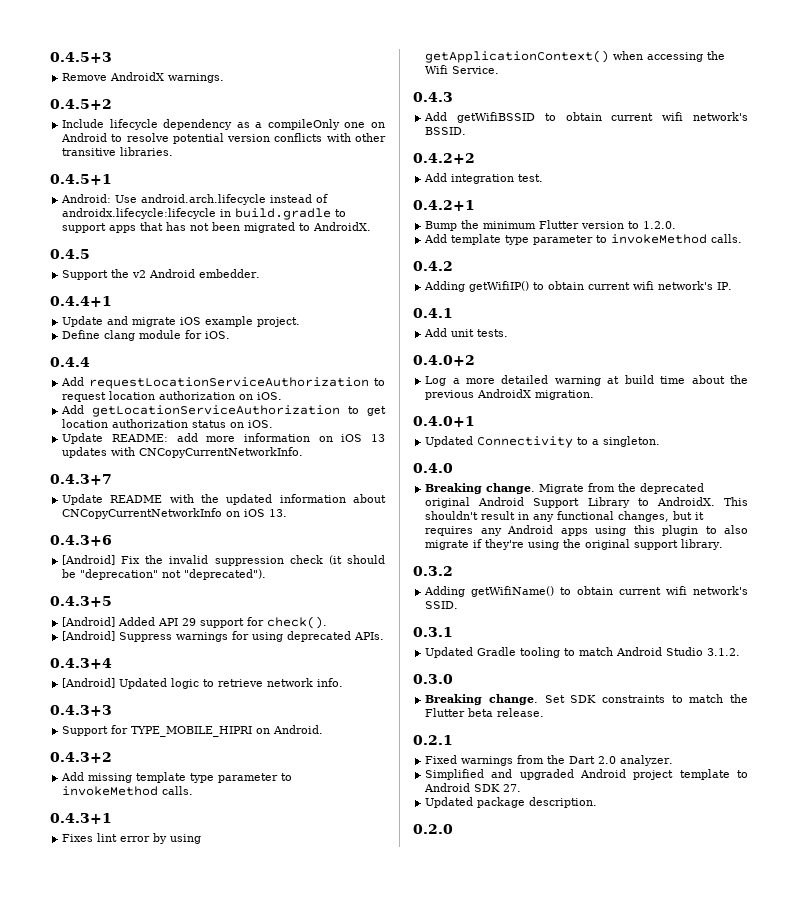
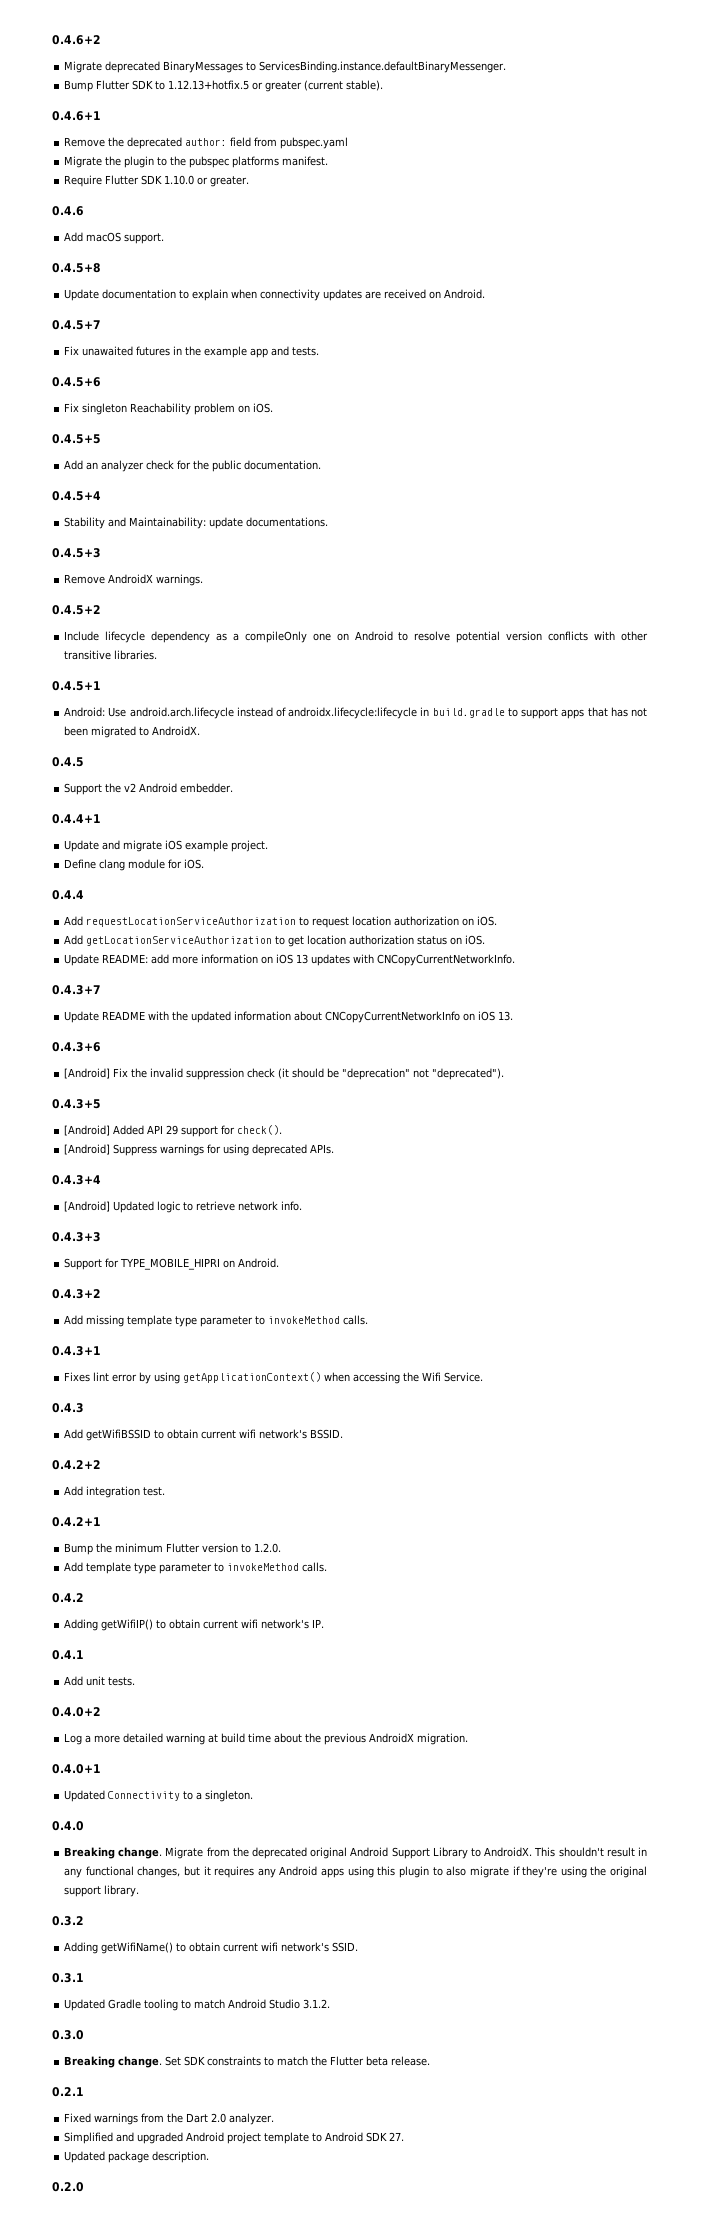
(50, 57) none -> [52,35,101,45] [64,61,507,73] [64,80,384,92] [52,111,101,121] [64,137,349,149] [64,156,329,168] [64,175,250,187] [52,206,84,216] [64,232,165,244] [52,263,101,273] [64,289,486,301] [52,320,101,330] [64,346,320,358] [52,377,101,387] [64,403,274,415] [52,434,101,444] [64,460,322,472] [52,491,101,501] [64,517,329,529] 0.4.6+2 // Migrate deprecated BinaryMessages to ServicesBinding.instance.defaultBinaryMessenger. // Bump Flutter SDK to 1.12.13+hotfix.5 or greater (current stable). // 0.4.6+1 // Remove the deprecated author: field from pubspec.yaml // Migrate the plugin to the pubspec platforms manifest. // Require Flutter SDK 1.10.0 or greater. // 0.4.6 // Add macOS support. // 0.4.5+8 // Update documentation to explain when connectivity updates are received on Android. // 0.4.5+7 // Fix unawaited futures in the example app and tests. // 0.4.5+6 // Fix singleton Reachability problem on iOS. // 0.4.5+5 // Add an analyzer check for the public documentation. // 0.4.5+4 // Stability and Maintainability: update documentations. //

